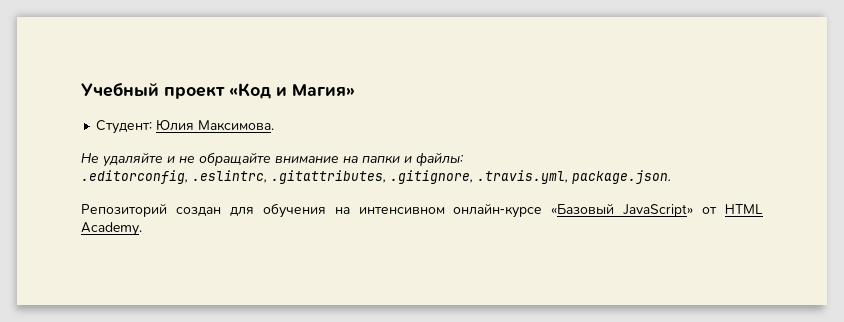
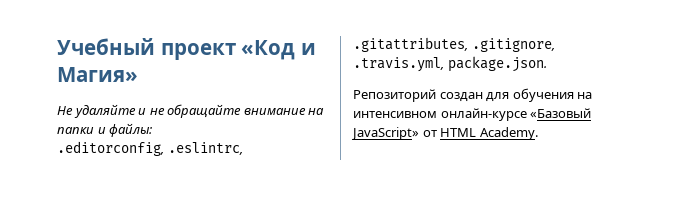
[96,119,275,134] // Студент: Юлия Максимова. -> (138, 74) none

